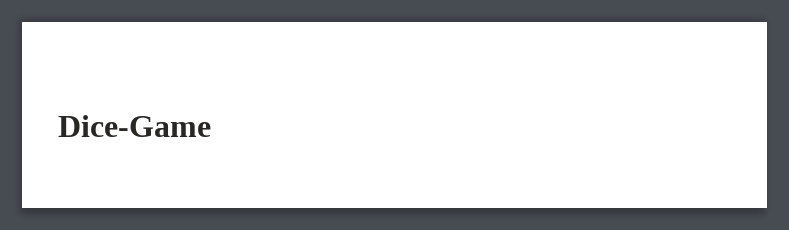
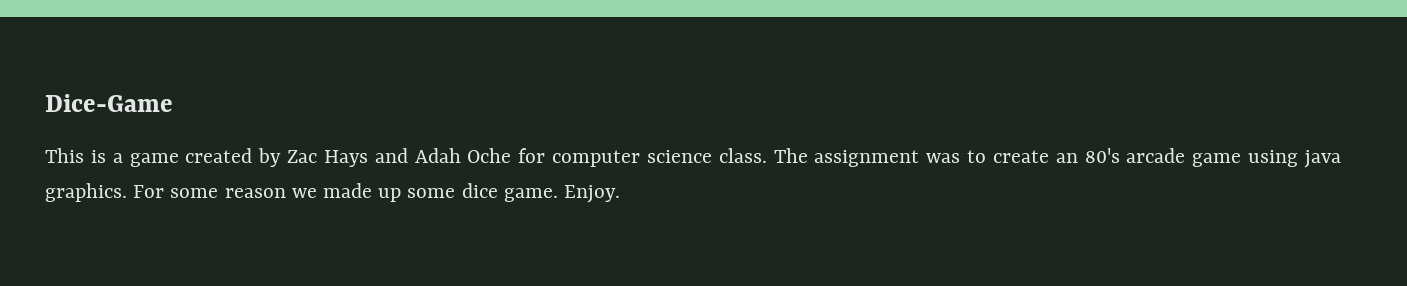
(211, 126) none -> [45,148,1341,168] [45,183,621,203] // This is a game created by Zac Hays and Adah Oche for computer science class. The assignment was to create an 80's arcade game using java graphics. For some reason we made up some dice game. Enjoy.

